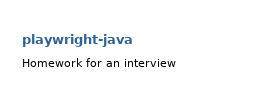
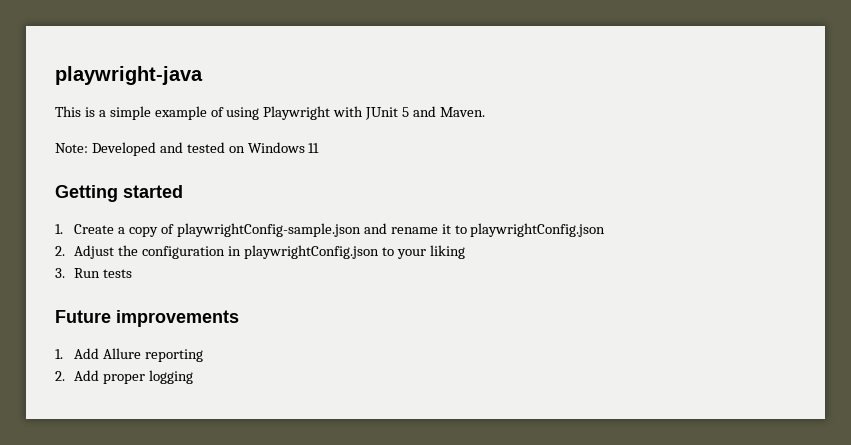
[22,58,176,67] Homework for an interview -> [55,106,485,120] [55,142,320,156] [55,185,183,202] [55,223,606,237] [55,245,465,259] [55,268,133,278] [55,310,239,327] [55,348,204,362] [55,370,194,384] This is a simple example of using Playwright with JUnit 5 and Maven. // Note: Developed and tested on Windows 11 // Getting started // 1. Create a copy of playwrightConfig-sample.json and rename it to playwrightConfig.json // 2. Adjust the configuration in playwrightConfig.json to your liking // 3. Run tests // Future improvements // 1. Add Allure reporting // 2. Add proper logging

